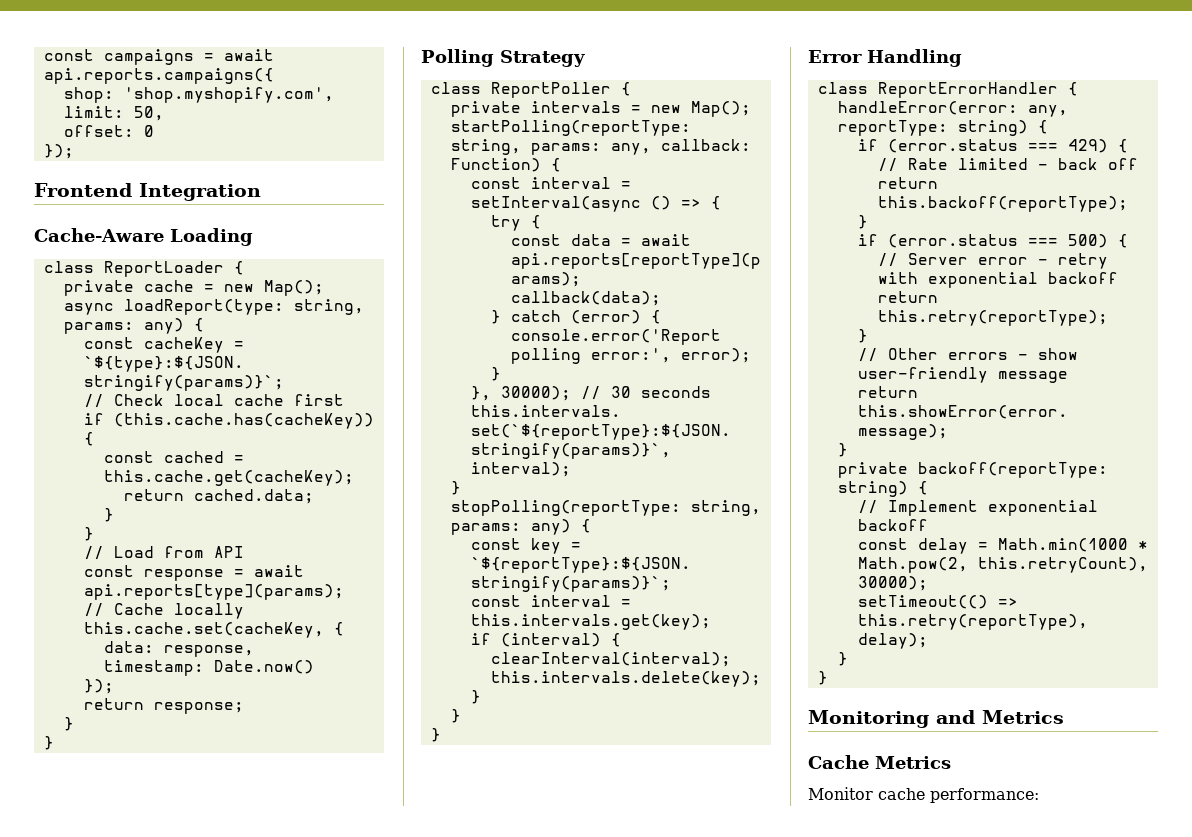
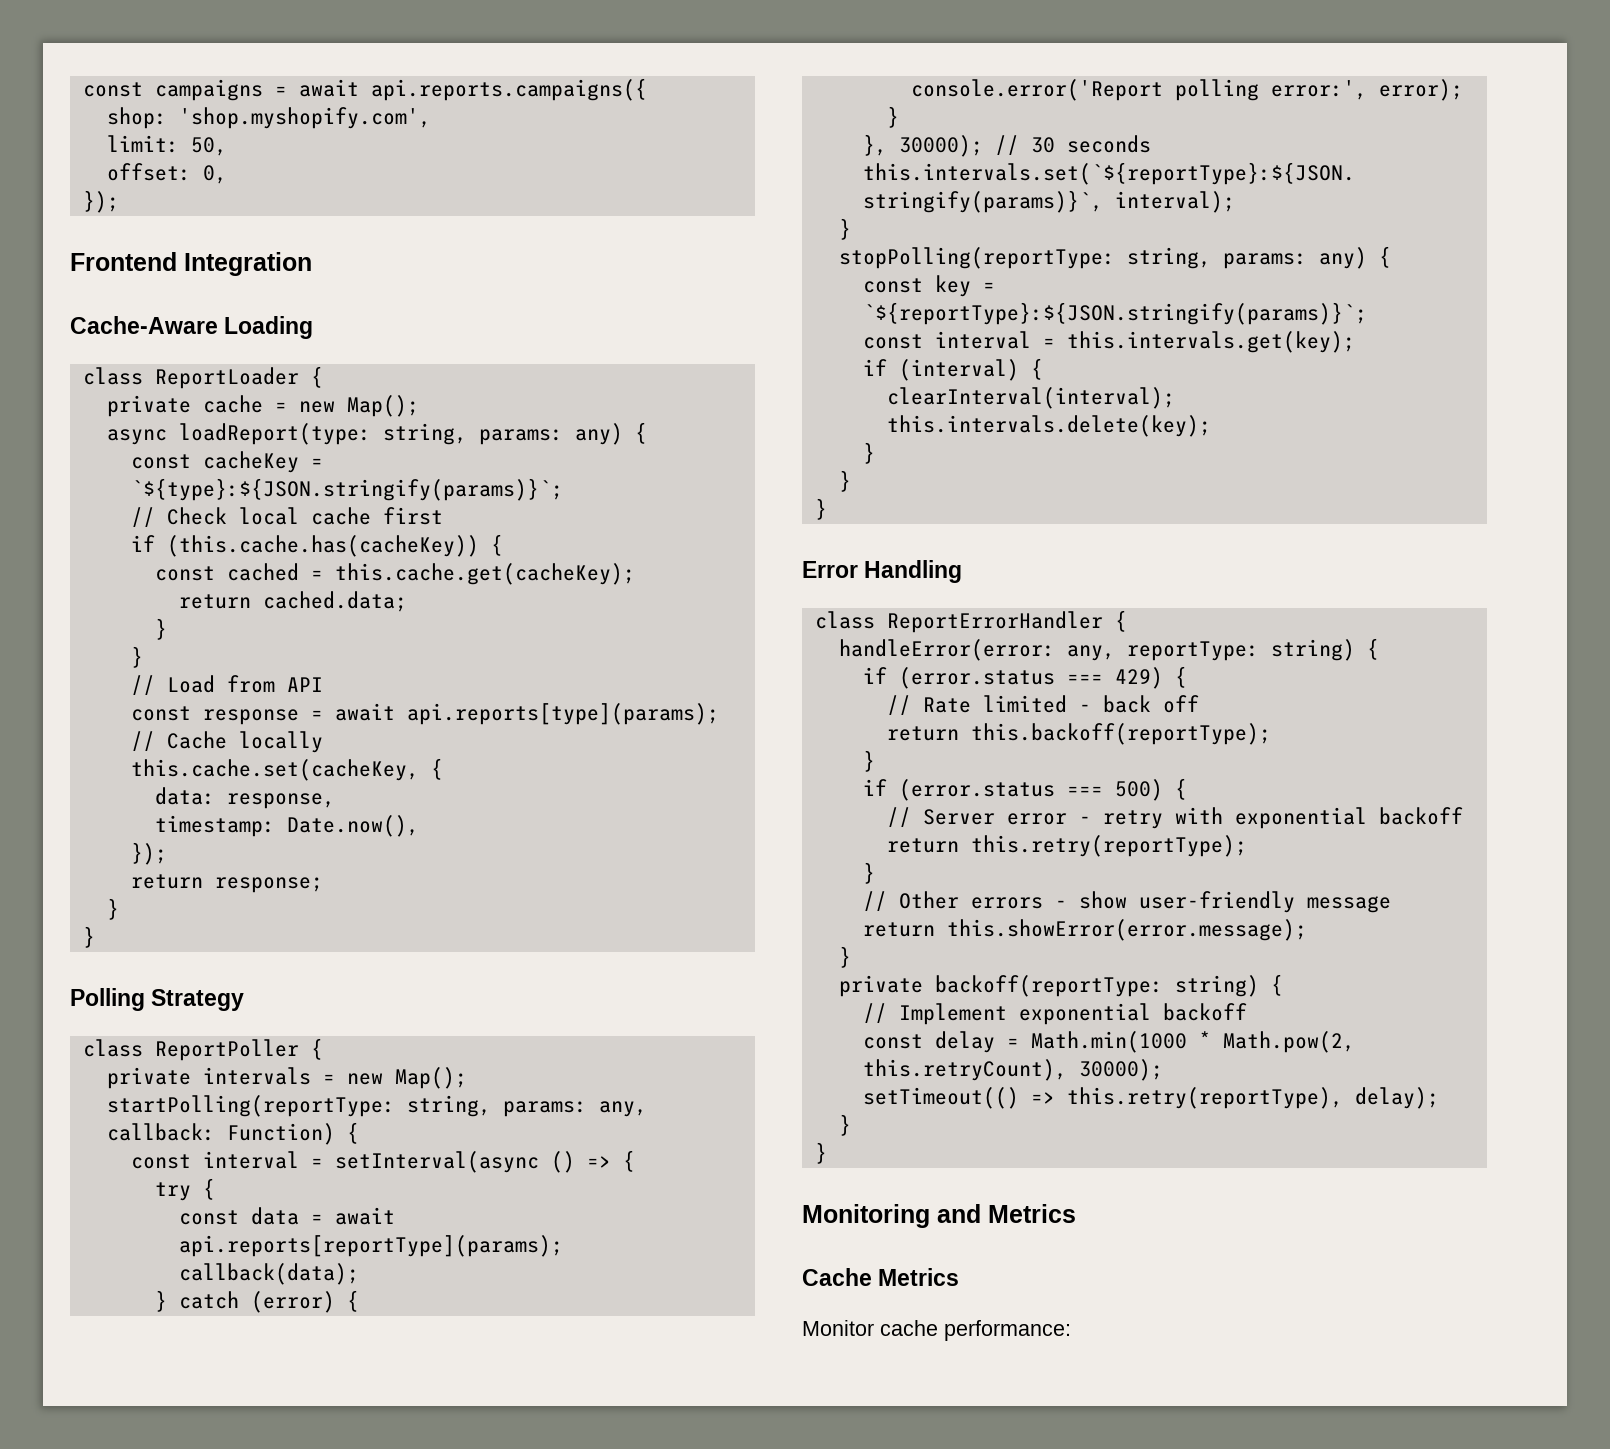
[143,125,154,137] 0 -> [202,165,227,184] 0,
[213,660,314,674] Date.now() -> [286,815,419,837] Date.now(),

